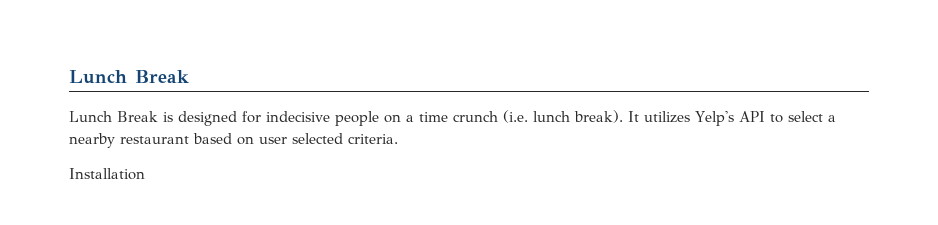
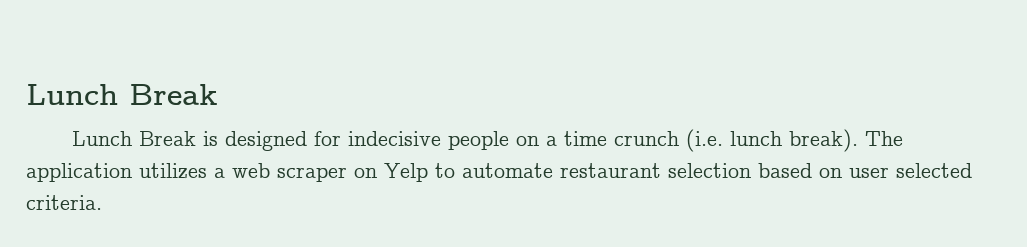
[628,111,836,126] [69,133,189,148] It utilizes Yelp's API to select a nearby restaurant -> [864,131,903,146] [26,163,751,182] The application utilizes a web scraper on Yelp to automate restaurant selection
[69,168,145,180] // Installation -> (102, 202) none

